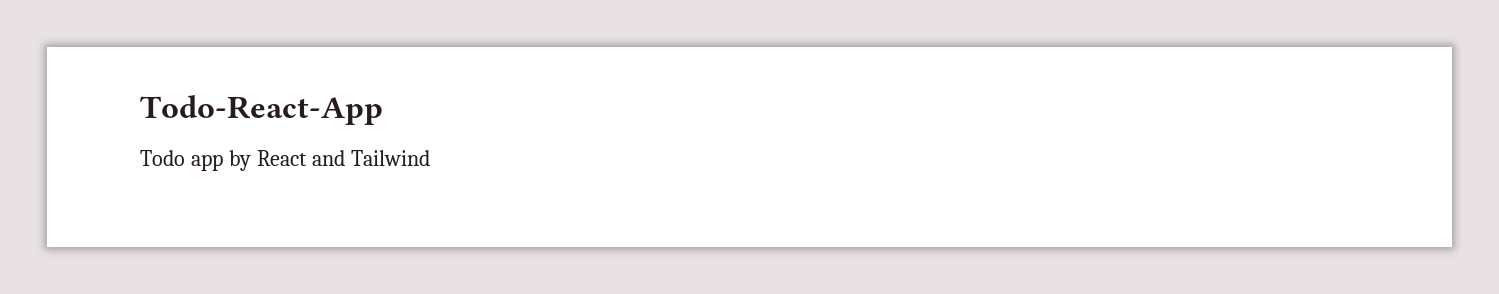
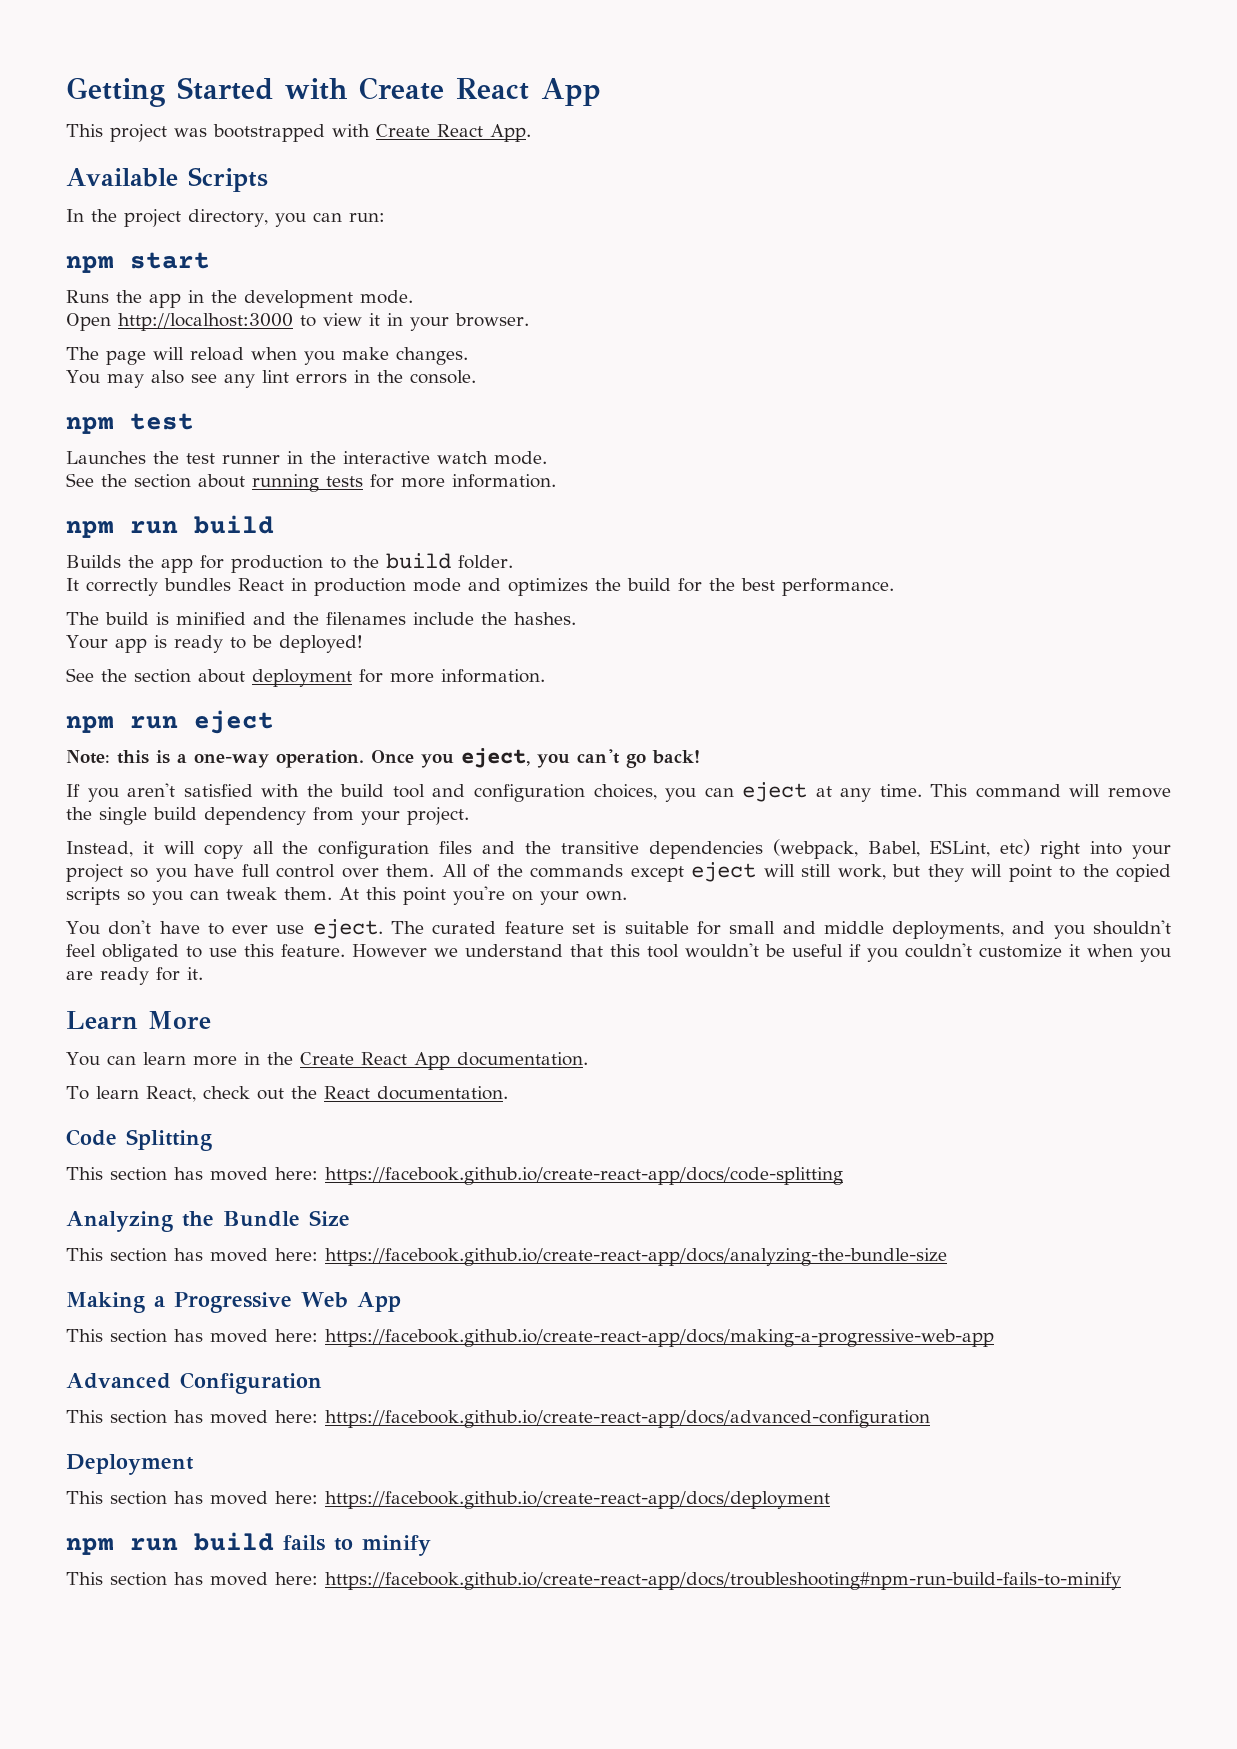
[140,95,383,125] [140,150,430,171] Todo-React-App // Todo app by React and Tailwind -> [66,77,601,107] [66,124,531,142] [66,167,268,192] [66,209,385,227] [66,252,210,273] [66,290,413,308] [66,313,529,331] [66,347,468,365] [66,370,476,388] [66,413,194,434] [66,451,547,465] [66,473,556,492] [66,515,274,538] [66,553,513,573] [66,578,894,596] [66,612,576,625] [66,635,363,653] [66,668,545,687] [66,710,274,734] [66,748,700,768] [66,782,1171,802] [66,807,469,825] [66,839,1172,859] [66,862,1172,882] [66,886,627,905] [66,919,1171,939] [66,943,1171,962] [66,967,203,985] [66,1011,211,1029] [66,1052,588,1070] [66,1086,508,1102] [66,1129,212,1151] [66,1167,843,1185] [66,1210,350,1232] [66,1248,947,1266] [66,1292,401,1313] [66,1329,994,1347] [66,1372,322,1394] [66,1410,930,1428] [66,1454,194,1475] [66,1491,830,1509] [66,1532,431,1556] [66,1572,1121,1590] Getting Started with Create React App // This project was bootstrapped with Create React App. // Available Scripts // In the project directory, you can run: // npm start // Runs the app in the development mode. // Open http://localhost:3000 to view it in your browser. // The page will reload when you make changes. // You may also see any lint errors in the console. // npm test // Launches the test runner in the interactive watch mode. // See the section about running tests for more information. // npm run build // Builds the app for production to the build folder. // It correctly bundles React in production mode and optimizes the build for the best performance. // The build is minified and the filenames include the hashes. // Your app is ready to be deployed! // See the section about deployment for more information. // npm run eject // Note: this is a one-way operation. Once you eject, you can't go back! // If you aren't satisfied with the build tool and configuration choices, you can eject at any time. This command will remove the single build dependency from your project. // Instead, it will copy all the configuration files and the transitive dependencies (webpack, Babel, ESLint, etc) right into your project so you have full control over them. All of the commands except eject will still work, but they will point to the copied scripts so you can tweak them. At this point you're on your own. // You don't have to ever use eject. The curated feature set is suitable for small and middle deployments, and you shouldn't feel obligated to use this feature. However we understand that this tool wouldn't be useful if you couldn't customize it when you are ready for it. // Learn More // You can learn more in the Create React App documentation. // To learn React, check out the React documentation. // Code Splitting // This section has moved here: https://facebook.github.io/create-react-app/docs/code-splitting // Analyzing the Bundle Size // This section has moved here: https://facebook.github.io/create-react-app/docs/analyzing-the-bundle-size // Making a Progressive Web App // This section has moved here: https://facebook.github.io/create-react-app/docs/making-a-progressive-web-app // Advanced Configuration // This section has moved here: https://facebook.github.io/create-react-app/docs/advanced-configuration // Deployment // This section has moved here: https://facebook.github.io/create-react-app/docs/deployment // npm run build fails to minify // This section has moved here: https://facebook.github.io/create-react-app/docs/troubleshooting#npm-run-build-fails-to-minify

